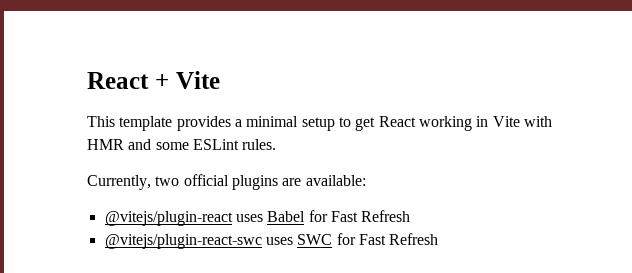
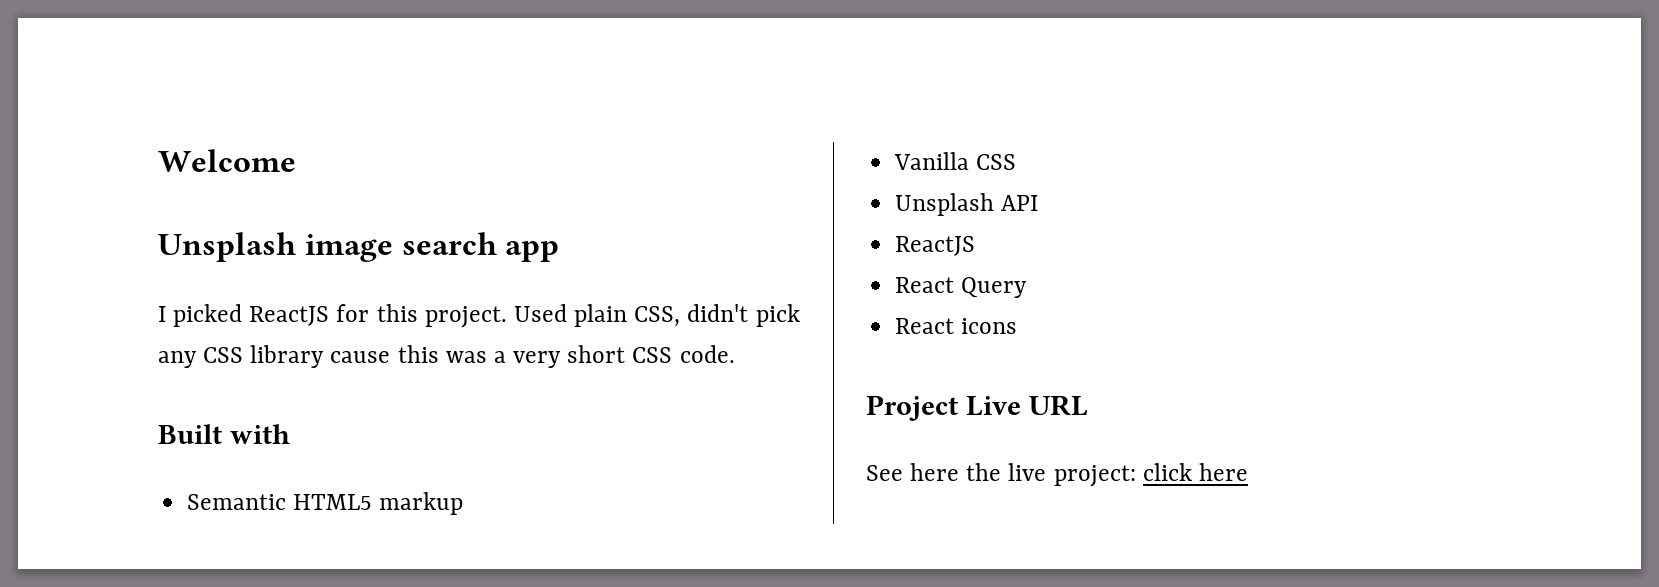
[87,71,220,89] [87,116,552,131] [87,139,277,150] [87,174,366,190] [104,210,411,226] [104,233,439,249] React + Vite // This template provides a minimal setup to get React working in Vite with HMR and some ESLint rules. // Currently, two official plugins are available: // @vitejs/plugin-react uses Babel for Fast Refresh // @vitejs/plugin-react-swc uses SWC for Fast Refresh -> [158,149,296,172] [158,232,560,262] [158,304,800,328] [158,345,735,368] [158,424,290,444] [187,492,464,515] [894,152,1017,170] [895,193,1039,216] [895,236,976,256] [895,277,1028,298] [895,318,1018,334] [866,395,1088,421] [866,463,1248,487] Welcome // Unsplash image search app // I picked ReactJS for this project. Used plain CSS, didn't pick any CSS library cause this was a very short CSS code. // Built with // Semantic HTML5 markup // Vanilla CSS // Unsplash API // ReactJS // React Query // React icons // Project Live URL // See here the live project: click here

